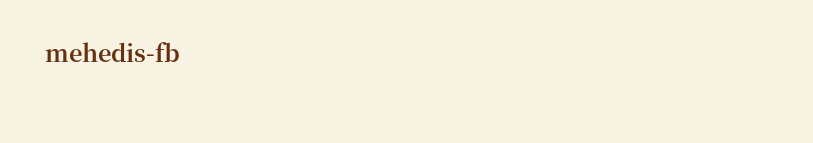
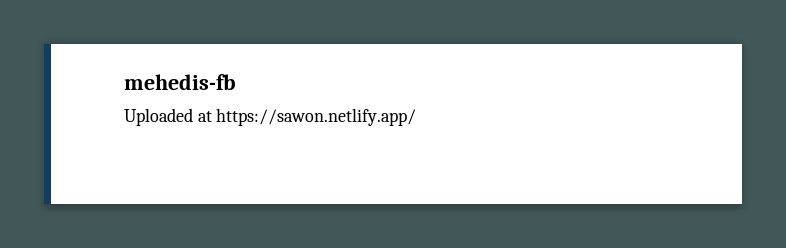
(180, 52) none -> [124,108,417,126] // Uploaded at https://sawon.netlify.app/

